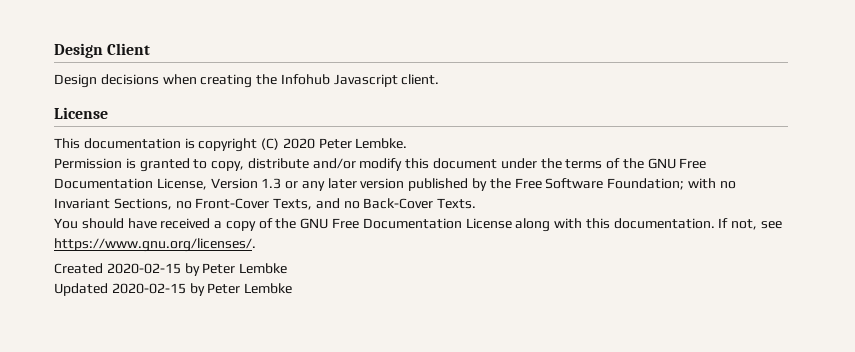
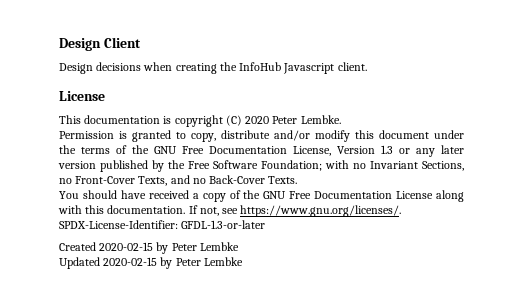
[280,74,330,85] Infohub -> [239,62,282,71] InfoHub
(256, 245) none -> [59,220,266,229] SPDX-License-Identifier: GFDL-1.3-or-later

